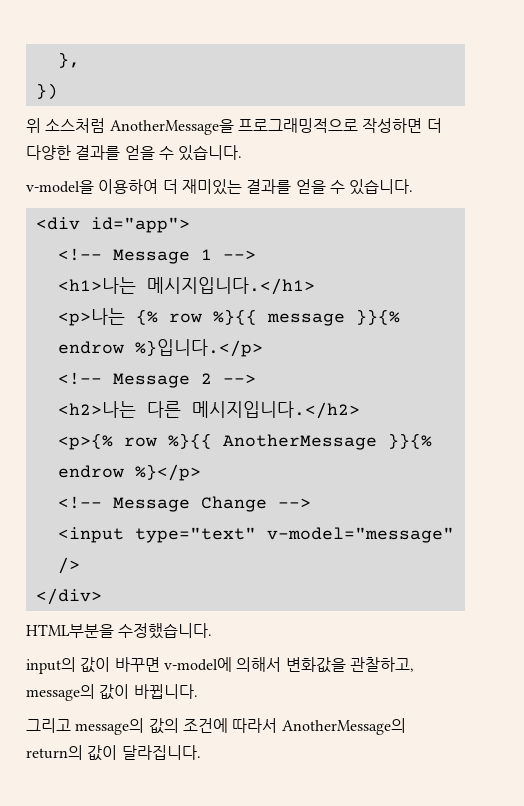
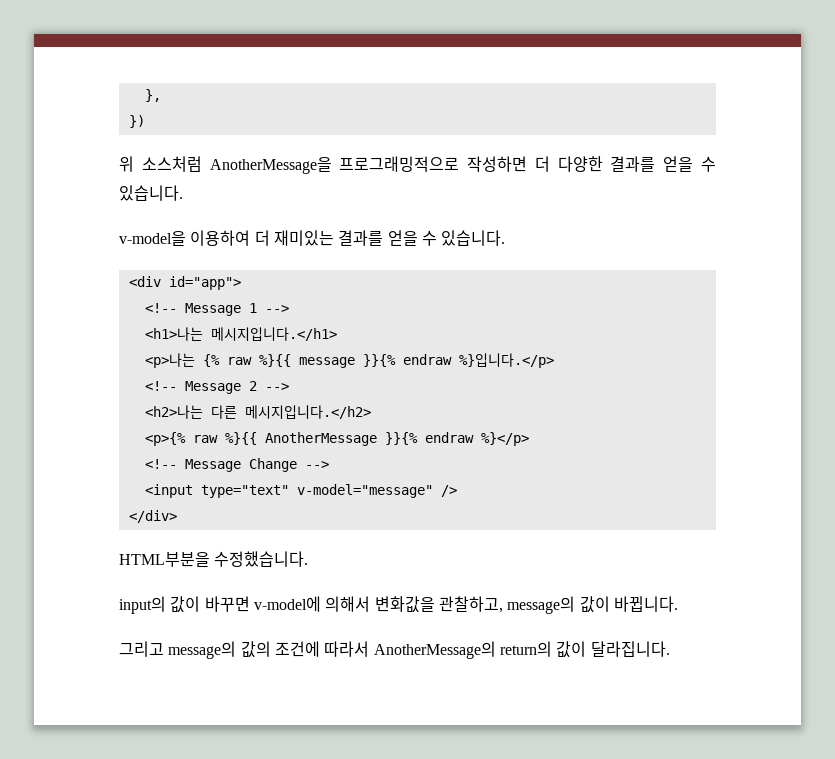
[168,313,202,323] row -> [226,357,252,365] raw
[57,341,124,354] endrow -> [402,354,452,365] endraw
[123,437,157,447] row -> [192,435,218,443] raw
[57,465,124,478] endrow -> [424,432,474,443] endraw

